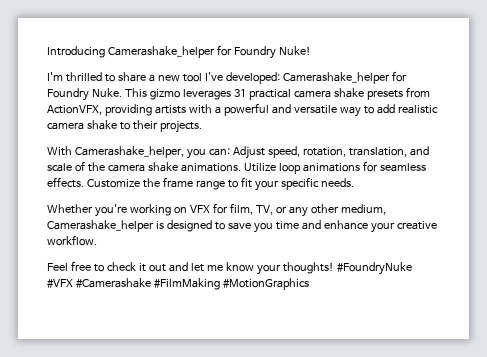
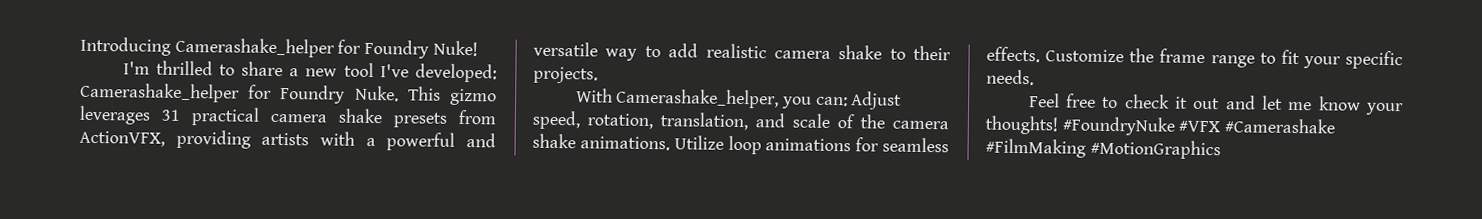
[47,203,386,217] [47,220,437,233] [47,235,97,246] // Whether you're working on VFX for film, TV, or any other medium, Camerashake_helper is designed to save you time and enhance your creative workflow. -> (1034, 77) none

